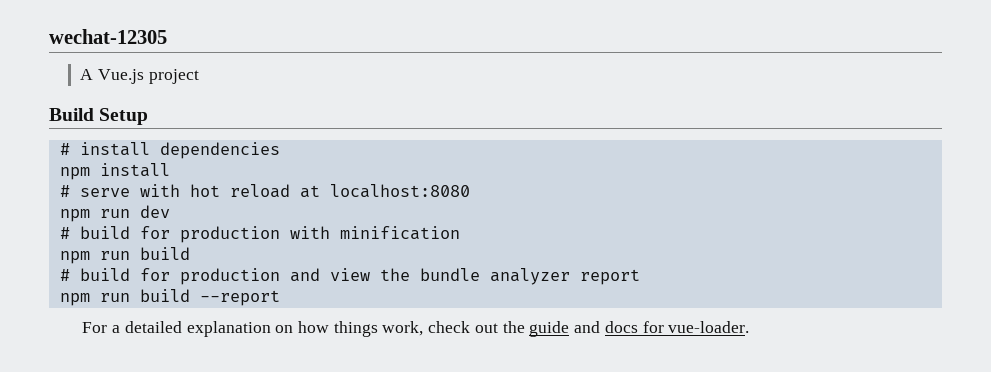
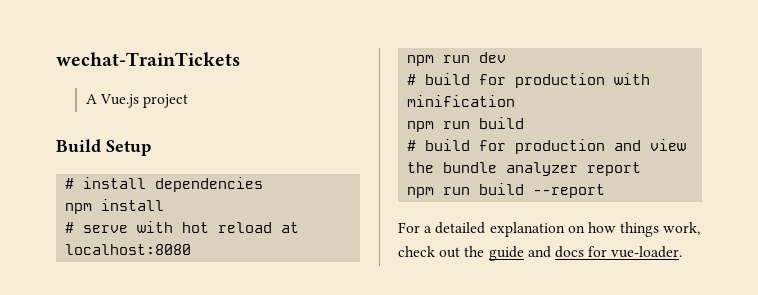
[49,29,167,44] wechat-12305 -> [56,52,240,66] wechat-TrainTickets

